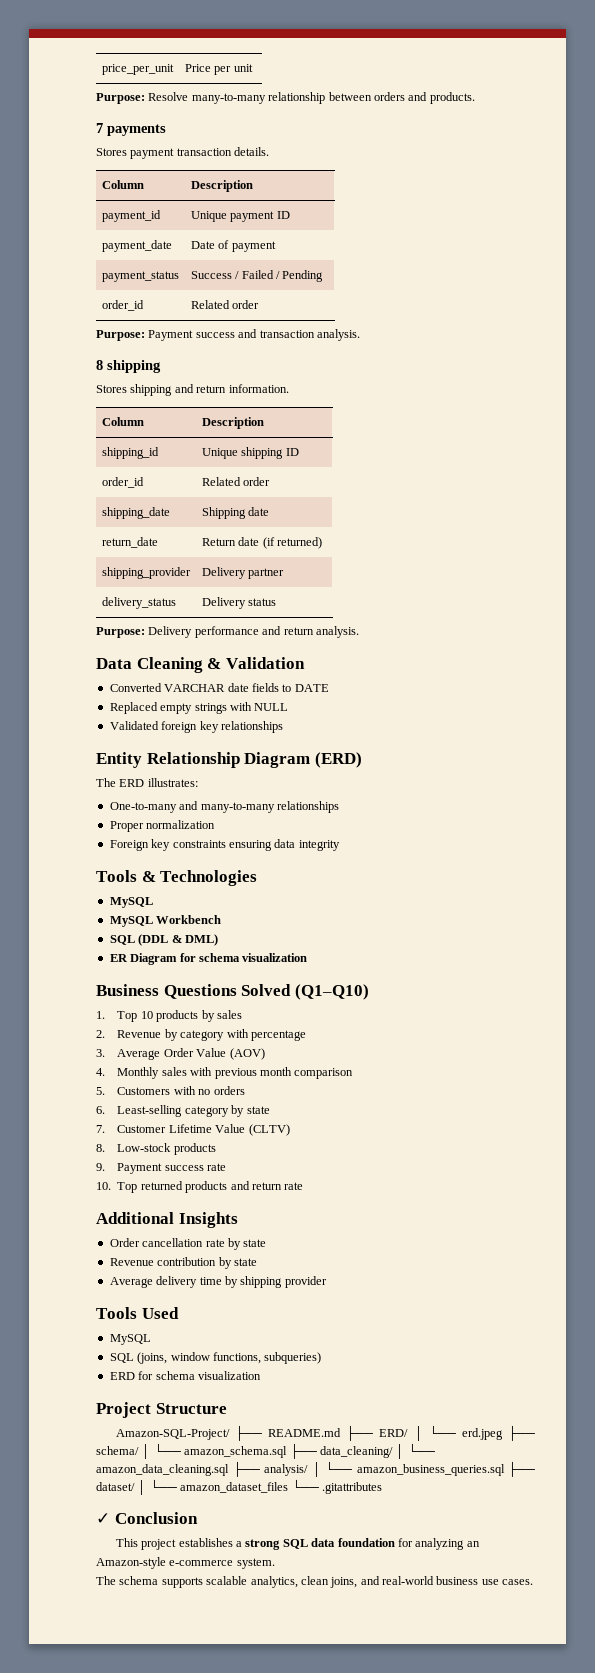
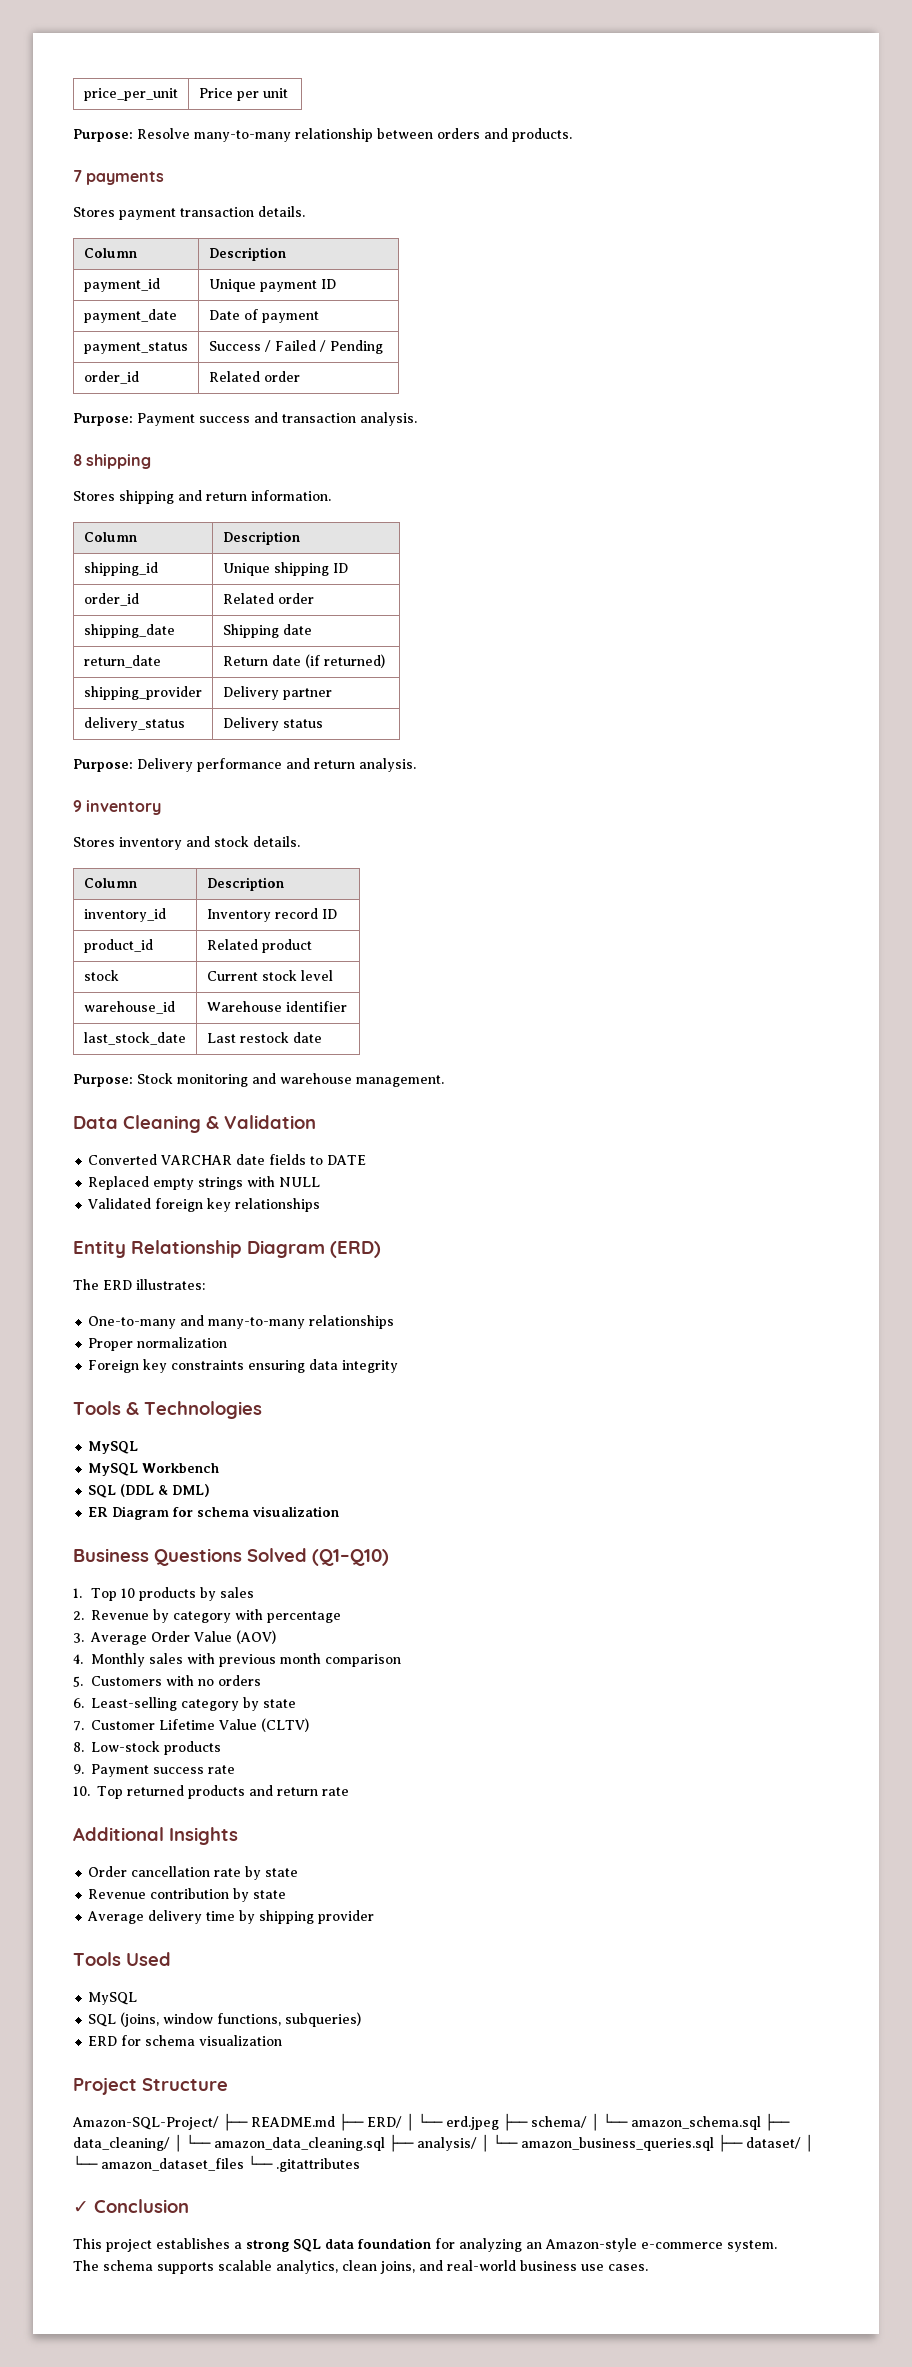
(359, 632) none -> [73,800,162,815] [73,836,300,850] [83,878,137,888] [206,877,284,891] [83,908,166,922] [206,908,337,922] [83,939,153,953] [206,939,312,953] [83,970,119,981] [206,970,333,981] [83,1001,175,1014] [206,1001,347,1012] [83,1032,186,1045] [206,1032,322,1043] [73,1073,444,1087] // 9 inventory // Stores inventory and stock details. // Column | Description // inventory_id | Inventory record ID // product_id | Related product // stock | Current stock level // warehouse_id | Warehouse identifier // last_stock_date | Last restock date // Purpose: Stock monitoring and warehouse management.

